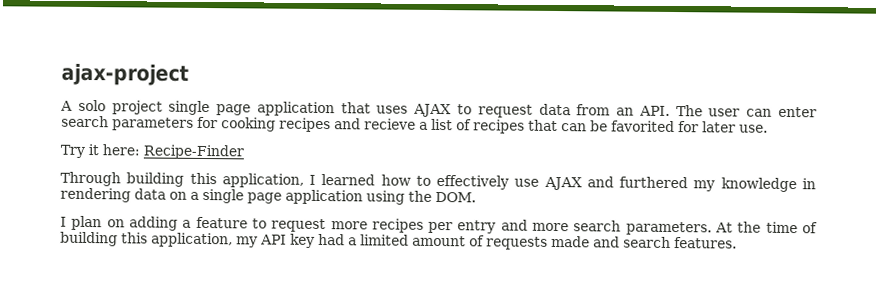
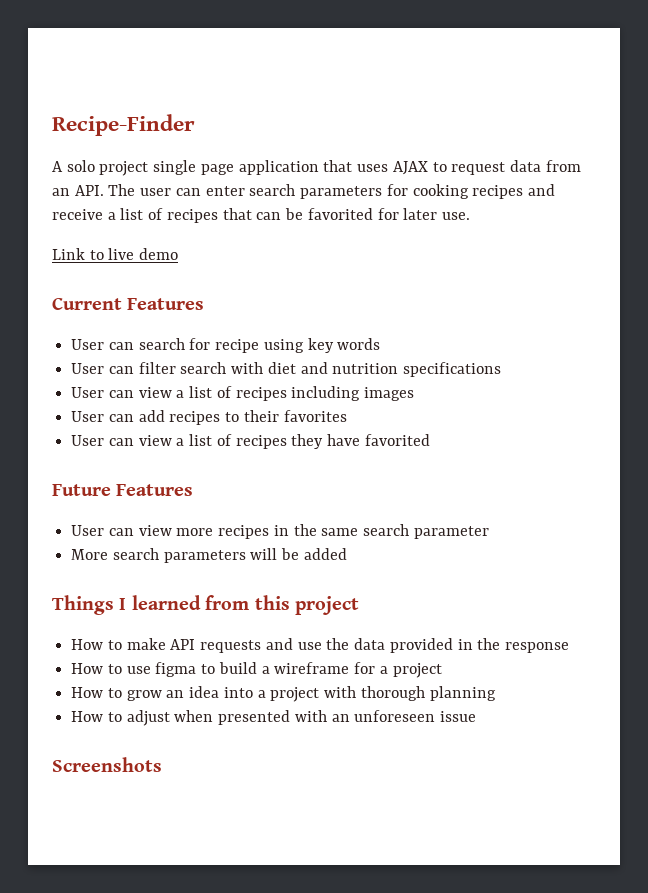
[61,63,189,86] ajax-project -> [52,114,195,136] Recipe-Finder
[364,118,416,130] recieve -> [52,209,103,220] receive
[60,144,244,160] [60,171,816,193] [60,187,476,205] [60,215,818,236] [60,231,737,250] Try it here: Recipe-Finder // Through building this application, I learned how to effectively use AJAX and furthered my knowledge in rendering data on a single page application using the DOM. // I plan on adding a feature to request more recipes per entry and more search parameters. At the time of building this application, my API key had a limited amount of requests made and search features. -> [52,248,179,260] [52,297,205,310] [71,338,381,353] [71,362,502,377] [71,386,415,401] [71,410,347,425] [71,434,430,449] [52,484,194,496] [71,524,489,539] [71,548,347,563] [52,595,359,615] [71,638,569,653] [71,662,442,678] [71,686,496,702] [71,710,477,726] [52,757,162,772] Link to live demo // Current Features // User can search for recipe using key words // User can filter search with diet and nutrition specifications // User can view a list of recipes including images // User can add recipes to their favorites // User can view a list of recipes they have favorited // Future Features // User can view more recipes in the same search parameter // More search parameters will be added // Things I learned from this project // How to make API requests and use the data provided in the response // How to use figma to build a wireframe for a project // How to grow an idea into a project with thorough planning // How to adjust when presented with an unforeseen issue // Screenshots

